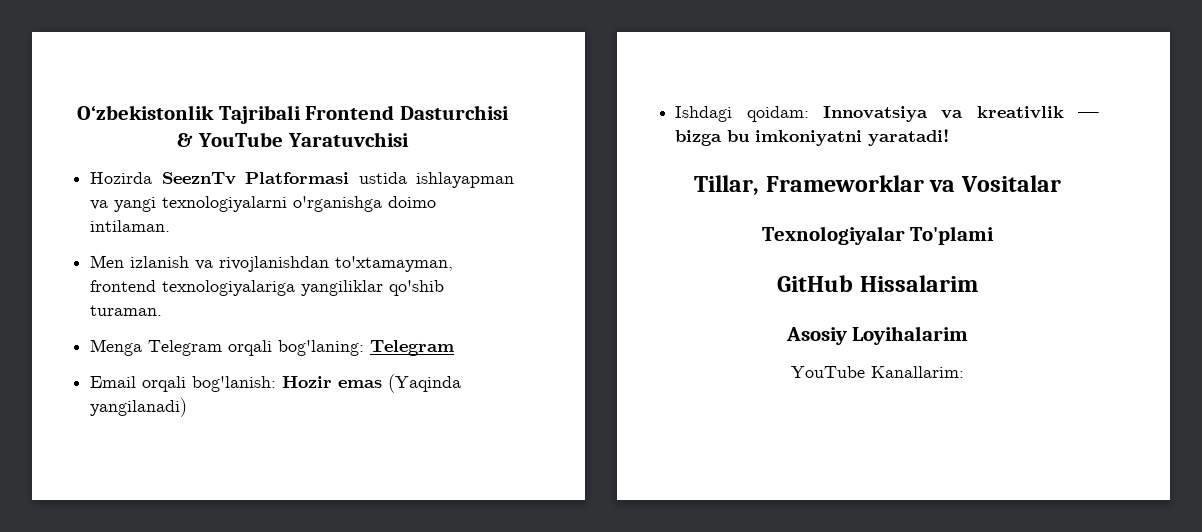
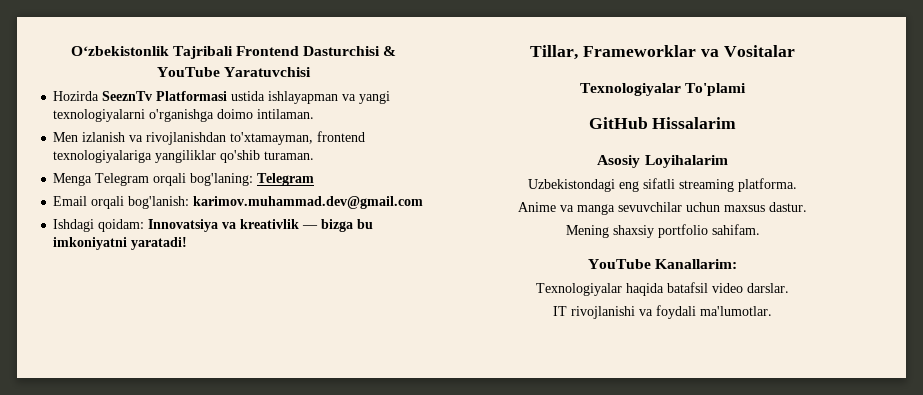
[282,374,462,393] [90,398,188,417] Hozir emas (Yaqinda yangilanadi) -> [193,196,424,209] karimov.muhammad.dev@gmail.com
[791,366,964,378] YouTube Kanallarim: -> [528,178,797,192] [518,202,807,215] [565,224,760,238] [587,259,738,269] [536,282,789,296] [553,305,772,319] Uzbekistondagi eng sifatli streaming platforma. // Anime va manga sevuvchilar uchun maxsus dastur. // Mening shaxsiy portfolio sahifam. // YouTube Kanallarim: // Texnologiyalar haqida batafsil video darslar. // IT rivojlanishi va foydali ma'lumotlar.

